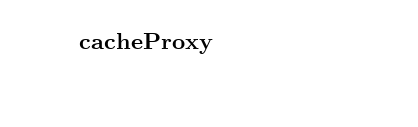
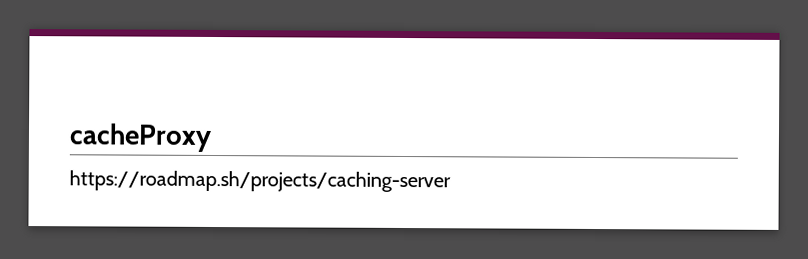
(213, 43) none -> [69,170,451,193] // https://roadmap.sh/projects/caching-server

